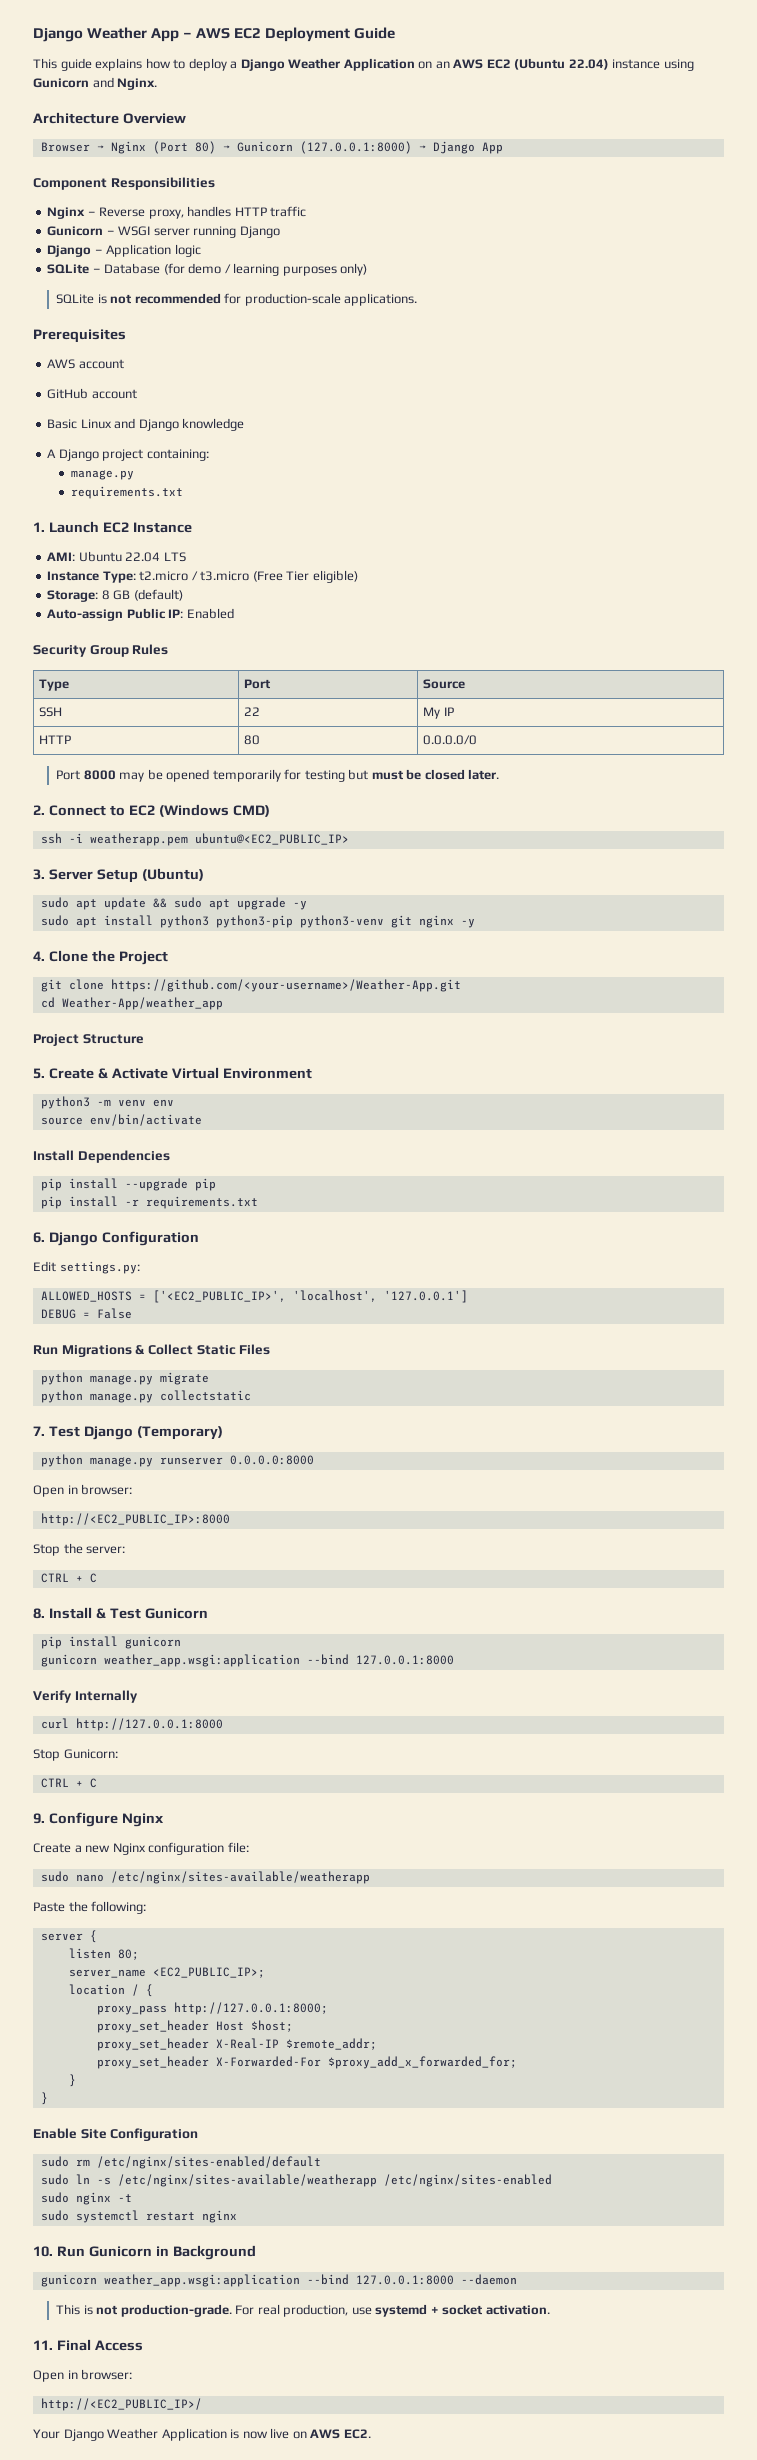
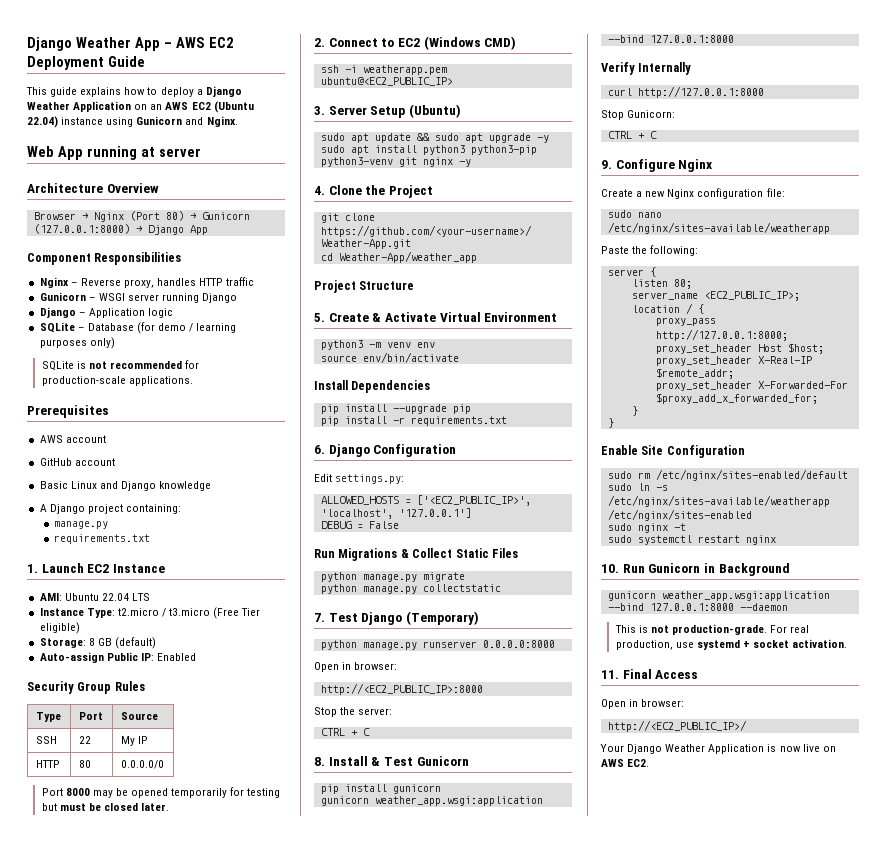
(158, 84) none -> [27,146,201,160] // Web App running at server

